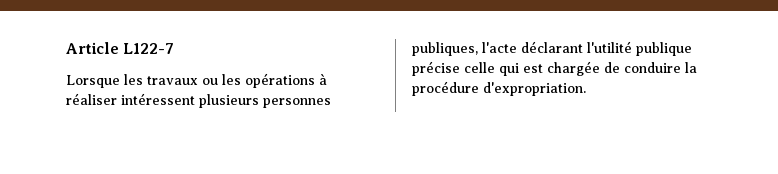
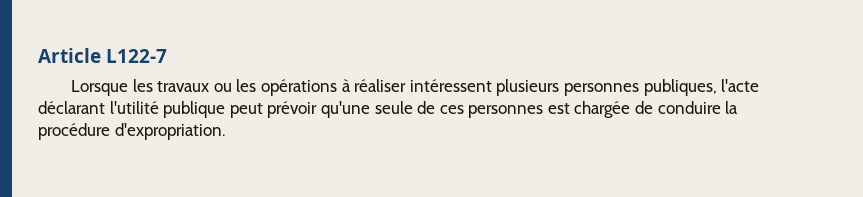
[412,61,519,76] précise celle qui -> [229,101,544,118] peut prévoir qu'une seule de ces personnes

